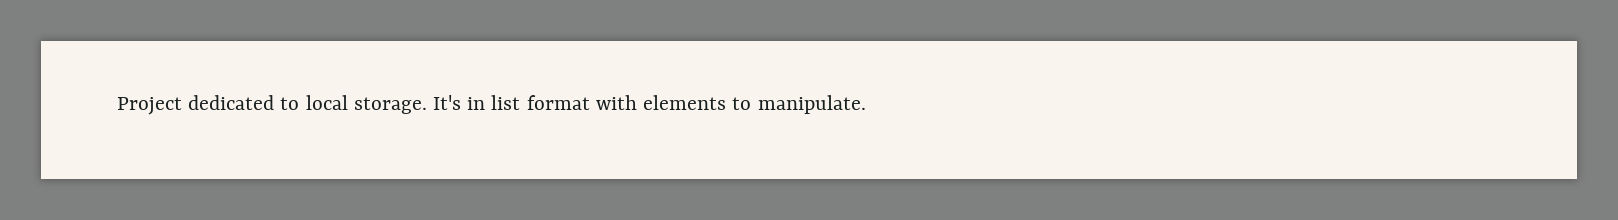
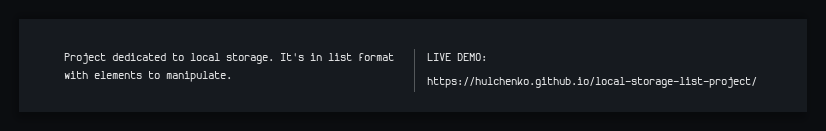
(866, 104) none -> [427,53,487,61] [427,77,757,88] // LIVE DEMO: // https://hulchenko.github.io/local-storage-list-project/

